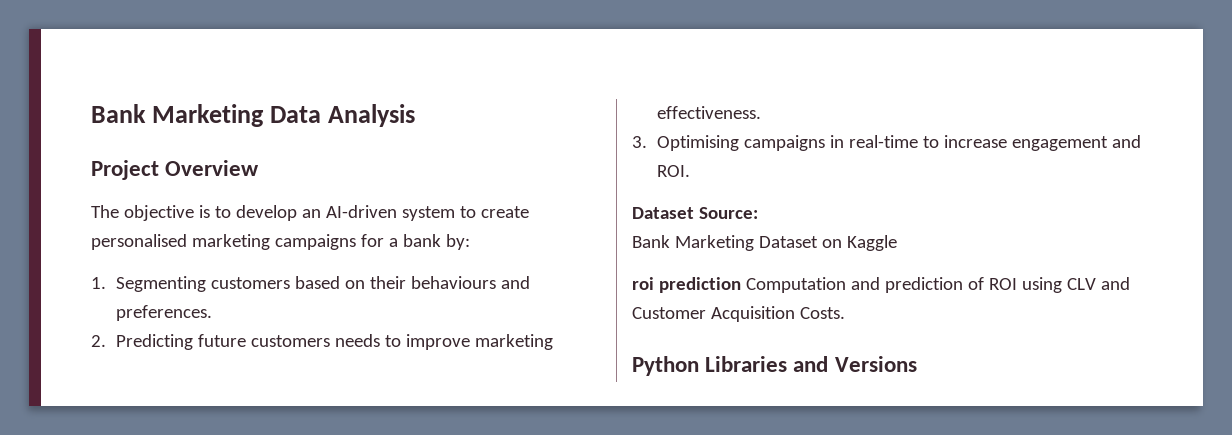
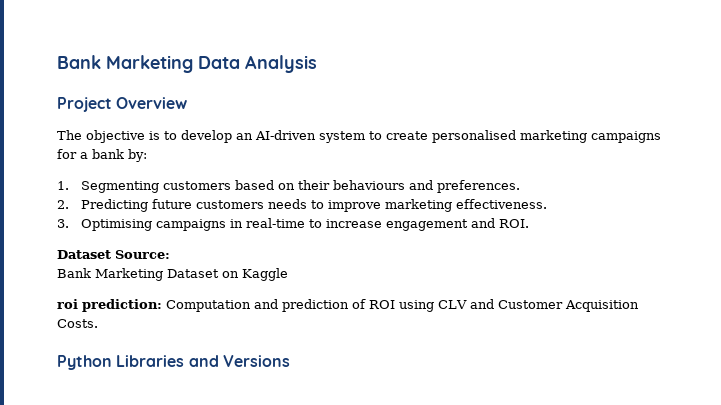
[658,277,741,293] prediction -> [82,299,162,312] prediction:

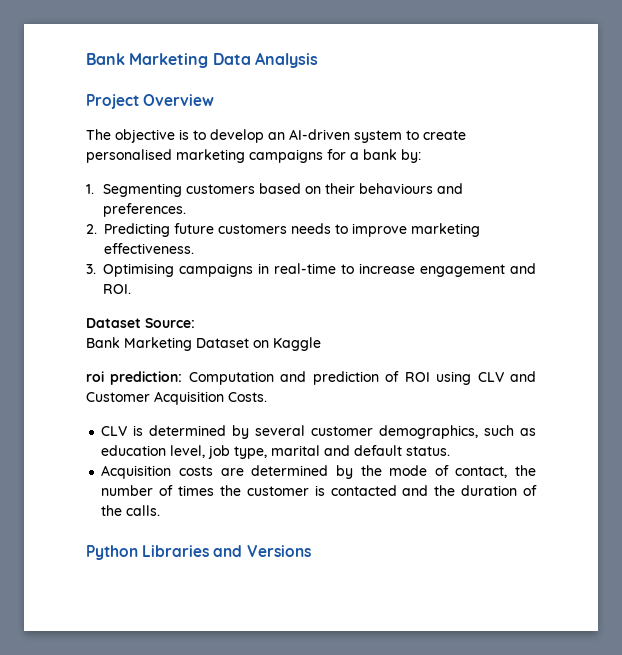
(98, 323) none -> [101,425,536,439] [101,445,451,459] [101,465,536,479] [101,485,538,496] [101,505,161,516] // CLV is determined by several customer demographics, such as education level, job type, marital and default status. // Acquisition costs are determined by the mode of contact, the number of times the customer is contacted and the duration of the calls.

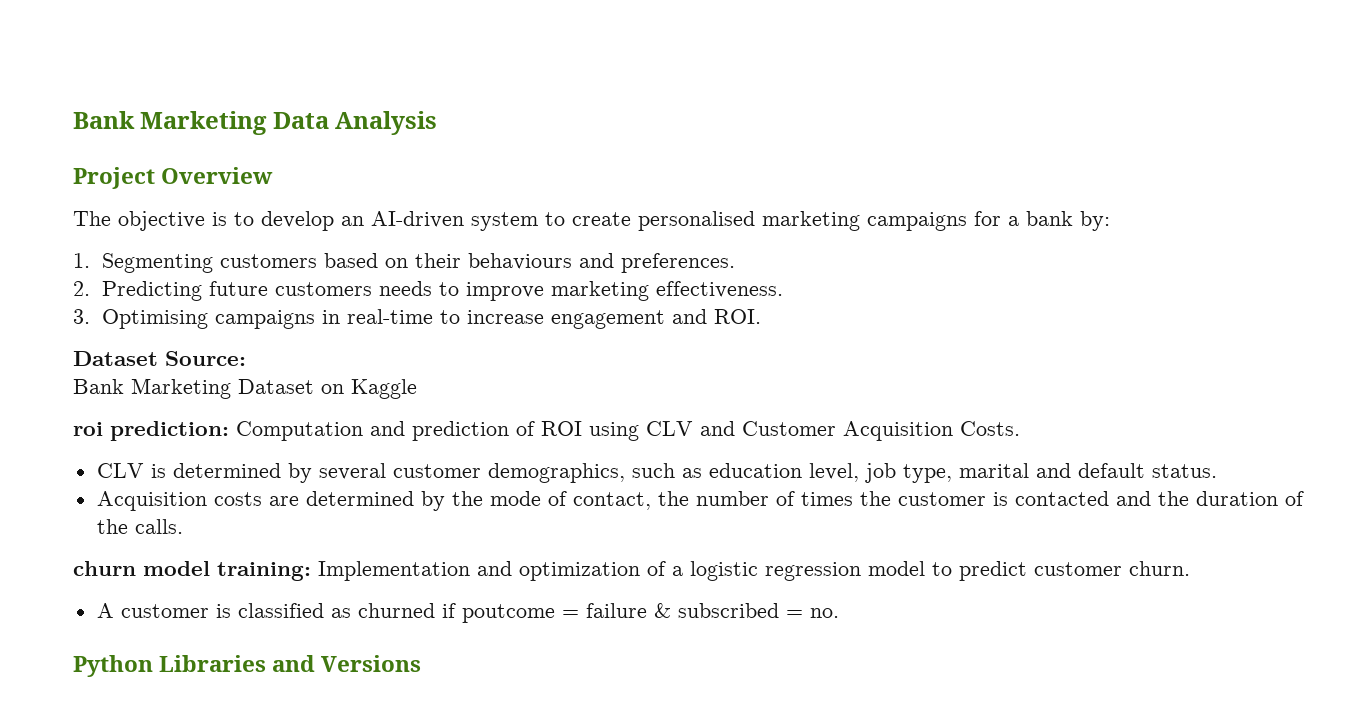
(161, 510) none -> [73,561,1190,581] [96,603,839,623] // churn model training: Implementation and optimization of a logistic regression model to predict customer churn. // A customer is classified as churned if poutcome = failure & subscribed = no.

